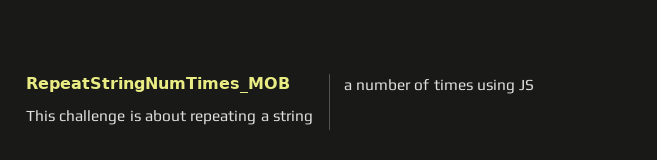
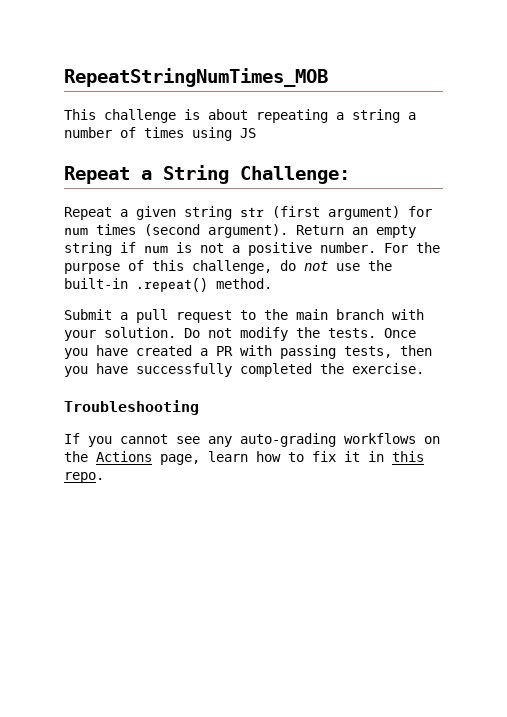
(534, 85) none -> [64,165,350,184] [64,206,432,220] [64,224,416,238] [64,242,440,256] [64,260,392,274] [64,277,272,293] [64,309,424,323] [64,327,416,341] [64,345,432,359] [64,363,424,377] [64,400,199,415] [64,433,440,447] [64,451,424,465] [64,472,104,483] // Repeat a String Challenge: // Repeat a given string str (first argument) for num times (second argument). Return an empty string if num is not a positive number. For the purpose of this challenge, do not use the built-in .repeat() method. // Submit a pull request to the main branch with your solution. Do not modify the tests. Once you have created a PR with passing tests, then you have successfully completed the exercise. // Troubleshooting // If you cannot see any auto-grading workflows on the Actions page, learn how to fix it in this repo.

